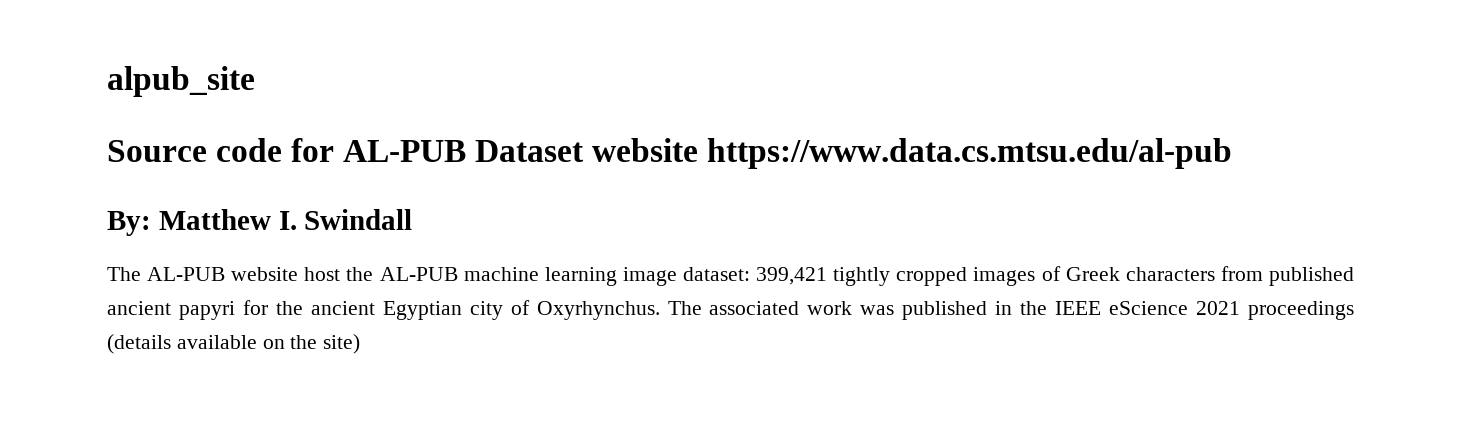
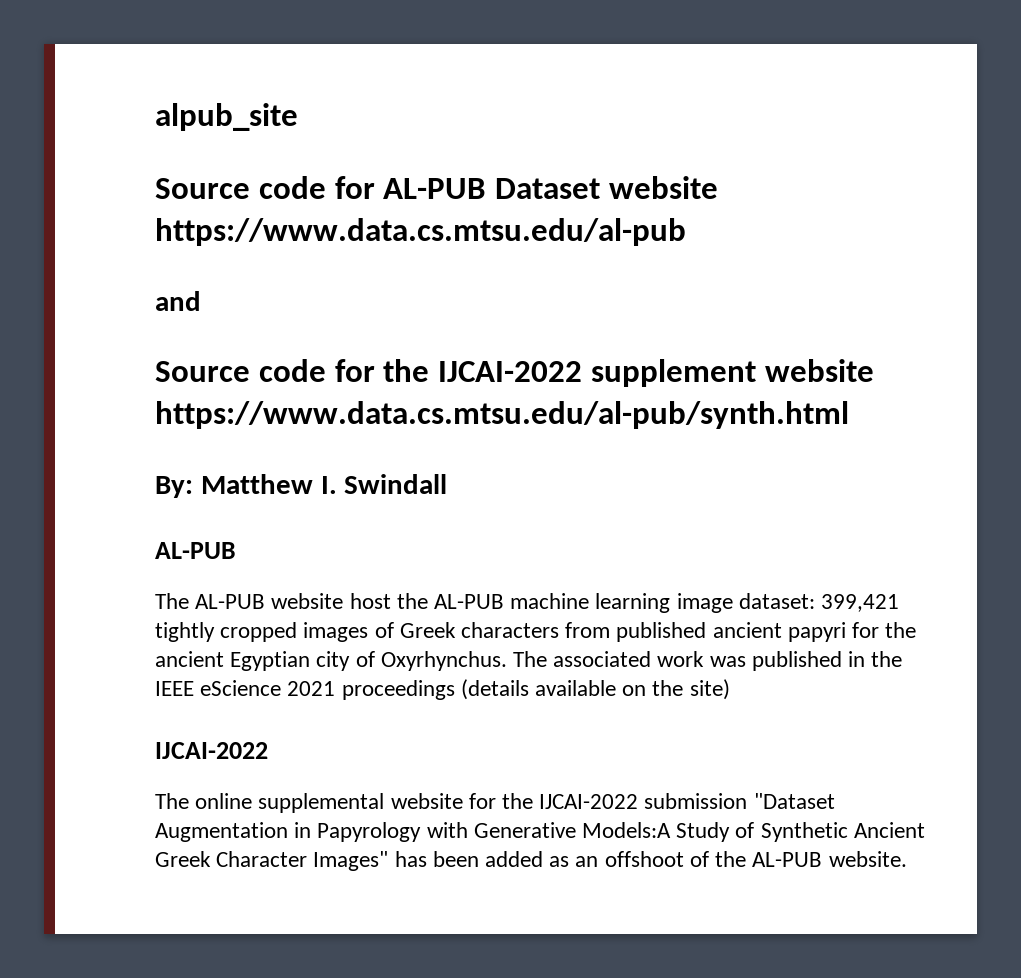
(1233, 153) none -> [155,291,201,311] [155,359,874,387] [155,401,849,429] // and // Source code for the IJCAI-2022 supplement website https://www.data.cs.mtsu.edu/al-pub/synth.html
(413, 219) none -> [155,542,236,559] // AL-PUB
(361, 344) none -> [155,742,268,759] [155,793,835,813] [155,822,925,842] [155,851,907,871] // IJCAI-2022 // The online supplemental website for the IJCAI-2022 submission "Dataset Augmentation in Papyrology with Generative Models:A Study of Synthetic Ancient Greek Character Images" has been added as an offshoot of the AL-PUB website.

